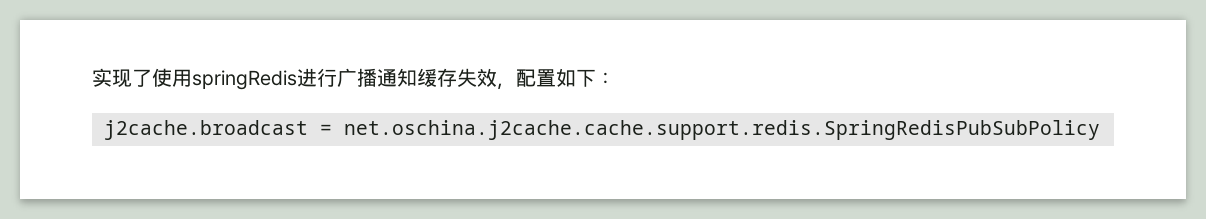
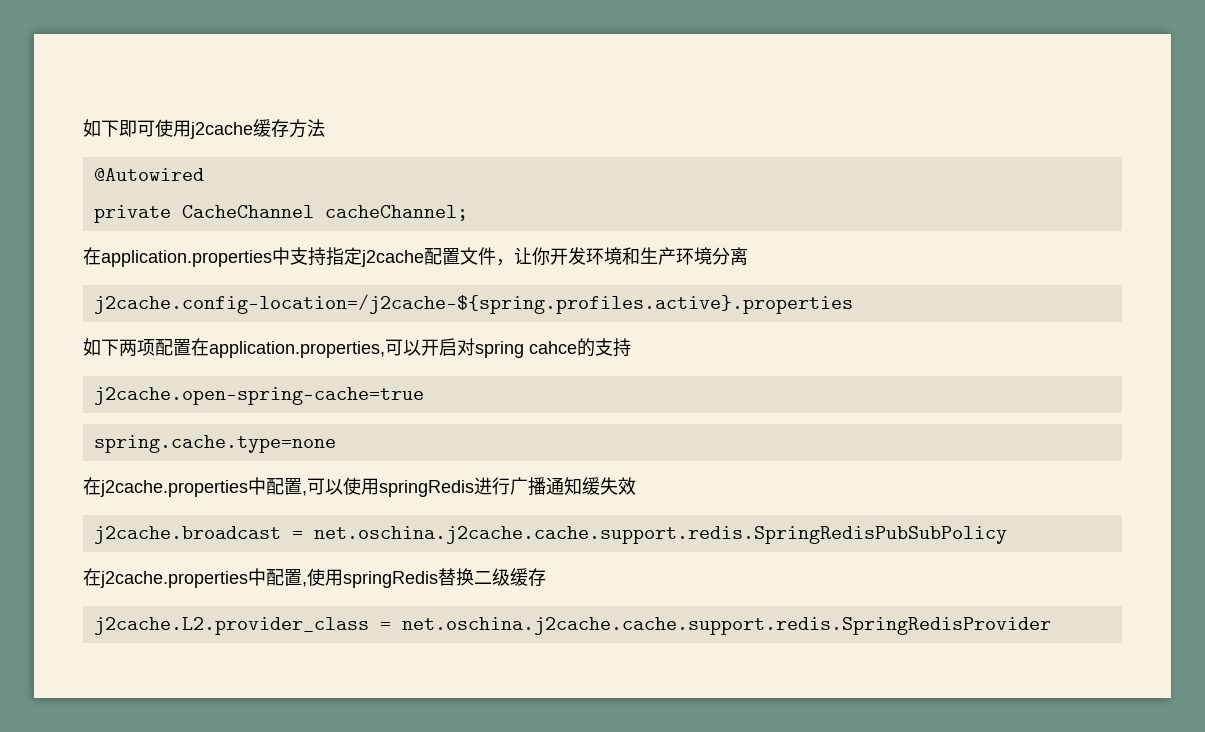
[92,68,152,88] 实现了 -> [83,119,325,139] [93,168,204,181] [93,205,468,223] [83,247,748,267] [93,294,853,314] [83,338,631,358] [93,387,424,405] [93,435,336,453] [83,477,343,497] 如下即可使用j2cache缓存方法 // @Autowired // private CacheChannel cacheChannel; // 在application.properties中支持指定j2cache配置文件，让你开发环境和生产环境分离 // j2cache.config-location=/j2cache-${spring.profiles.active}.properties // 如下两项配置在application.properties,可以开启对spring cahce的支持 // j2cache.open-spring-cache=true // spring.cache.type=none // 在j2cache.properties中配置,可以
[437,68,457,87] 存 -> (600, 486) none
[497,68,615,90] ，配置如下： -> (636, 486) none
(1100, 130) none -> [83,568,546,588] [93,617,1051,635] // 在j2cache.properties中配置,使用springRedis替换二级缓存 // j2cache.L2.provider_class = net.oschina.j2cache.cache.support.redis.SpringRedisProvider

